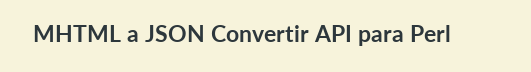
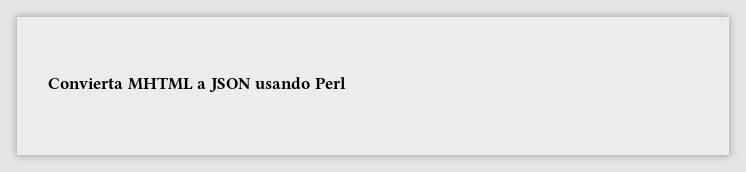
(33, 33) none -> [48,78,123,89] Convierta
[211,25,405,46] Convertir API para -> [255,77,311,89] usando

